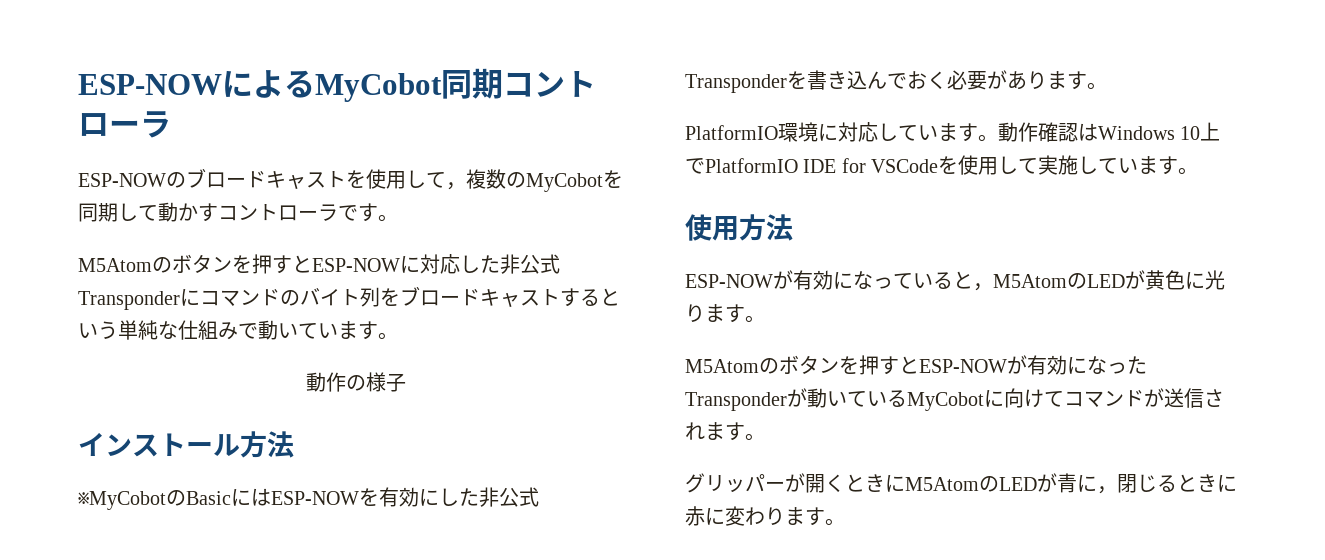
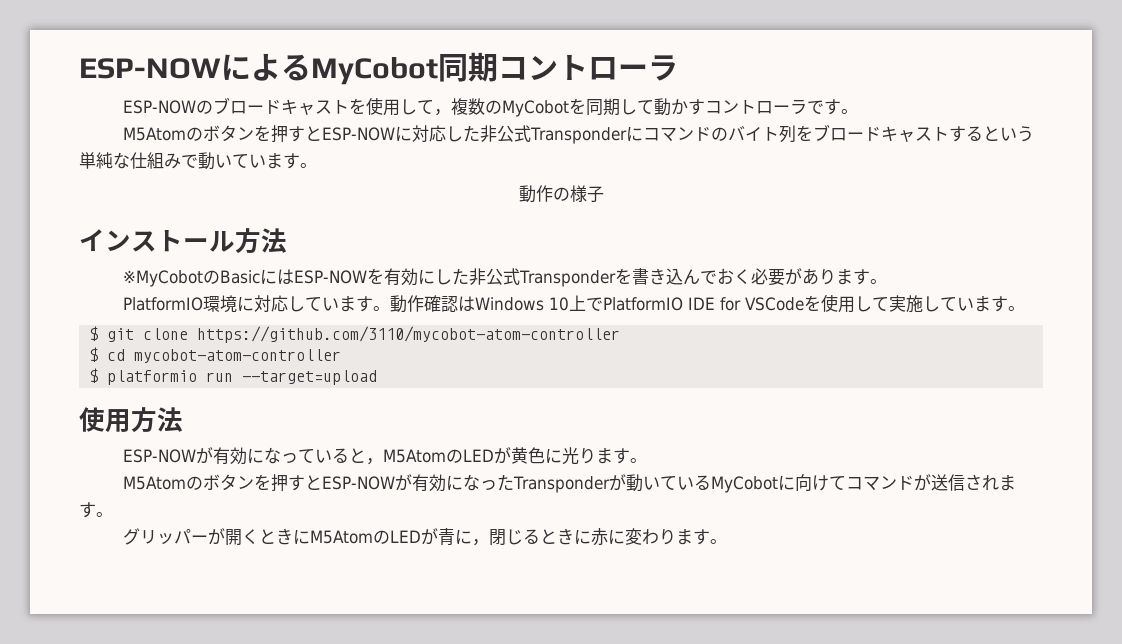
(1199, 171) none -> [89,326,621,343] [89,347,342,363] [89,368,378,385] // $ git clone https://github.com/3110/mycobot-atom-controller // $ cd mycobot-atom-controller // $ platformio run --target=upload

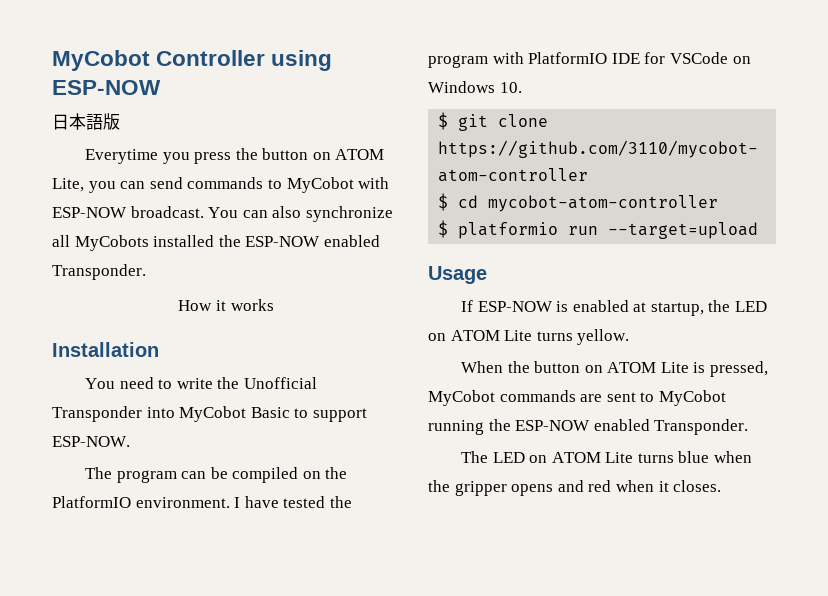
[79,52,678,85] [122,97,858,117] [122,124,1035,144] [79,152,317,170] [518,185,604,203] [79,228,287,254] [122,268,888,287] [122,294,1025,313] ESP-NOWによるMyCobot同期コントローラ // ESP-NOWのブロードキャストを使用して，複数のMyCobotを同期して動かすコントローラです。 // M5Atomのボタンを押すとESP-NOWに対応した非公式Transponderにコマンドのバイト列をブロードキャストするという単純な仕組みで動いています。 // 動作の様子 // インストール方法 // ※MyCobotのBasicにはESP-NOWを有効にした非公式Transponderを書き込んでおく必要があります。 // PlatformIO環境に対応しています。動作確認はWindows 10上でPlatformIO IDE for VSCodeを使用して実施しています。 -> [52,50,333,71] [52,80,161,95] [52,113,120,130] [84,148,385,164] [52,177,390,193] [52,206,393,222] [52,235,380,251] [52,264,146,280] [178,299,274,311] [52,342,159,357] [84,377,317,389] [52,406,367,422] [52,436,130,447] [84,467,348,483] [52,496,352,508] [428,52,751,68] [428,81,522,93] MyCobot Controller using ESP-NOW // 日本語版 // Everytime you press the button on ATOM Lite, you can send commands to MyCobot with ESP-NOW broadcast. You can also synchronize all MyCobots installed the ESP-NOW enabled Transponder. // How it works // Installation // You need to write the Unofficial Transponder into MyCobot Basic to support ESP-NOW. // The program can be compiled on the PlatformIO environment. I have tested the program with PlatformIO IDE for VSCode on Windows 10.
[79,407,183,433] [122,447,647,465] [122,474,1017,493] [79,502,113,518] [122,528,727,546] 使用方法 // ESP-NOWが有効になっていると，M5AtomのLEDが黄色に光ります。 // M5Atomのボタンを押すとESP-NOWが有効になったTransponderが動いているMyCobotに向けてコマンドが送信されます。 // グリッパーが開くときにM5AtomのLEDが青に，閉じるときに赤に変わります。 -> [428,266,487,284] [460,300,768,316] [428,329,630,345] [460,361,769,377] [428,390,726,406] [428,419,749,435] [460,451,753,463] [428,480,722,496] Usage // If ESP-NOW is enabled at startup, the LED on ATOM Lite turns yellow. // When the button on ATOM Lite is pressed, MyCobot commands are sent to MyCobot running the ESP-NOW enabled Transponder. // The LED on ATOM Lite turns blue when the gripper opens and red when it closes.

